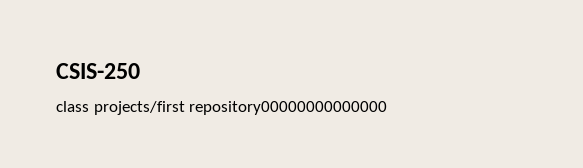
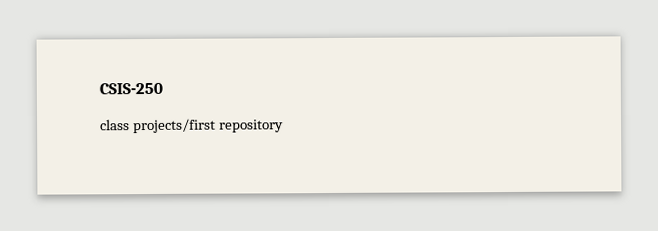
[189,101,388,115] repository00000000000000 -> [218,119,284,133] repository

